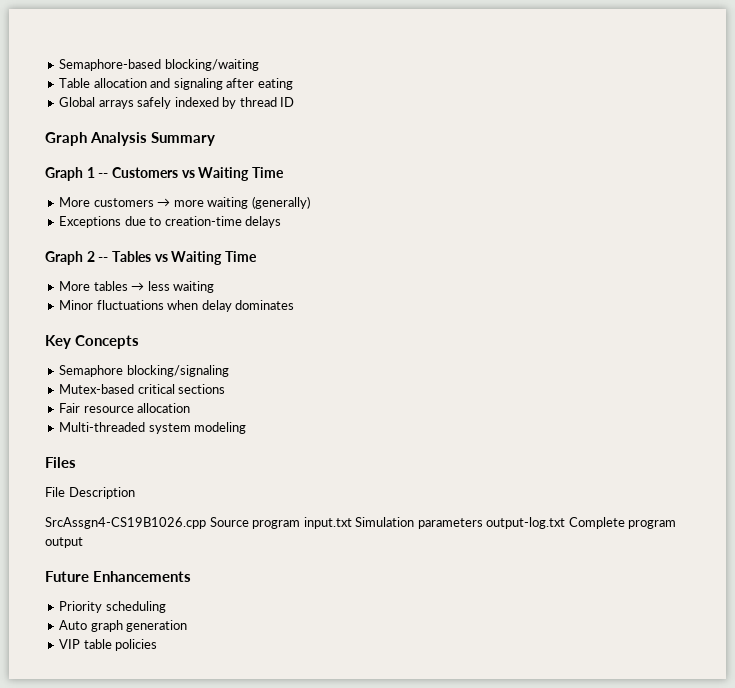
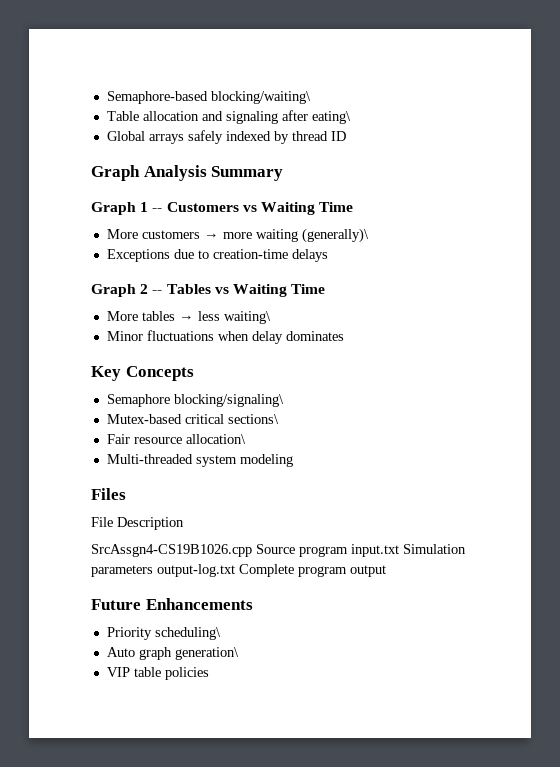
[164,59,259,71] blocking/waiting -> [210,91,311,104] blocking/waiting\
[257,78,293,90] eating -> [311,111,351,124] eating\
[251,196,310,209] (generally) -> [301,228,369,243] (generally)\
[173,281,215,293] waiting -> [223,311,271,324] waiting\
[126,365,229,377] blocking/signaling -> [173,394,284,407] blocking/signaling\
[178,384,226,394] sections -> [227,414,279,424] sections\
[137,403,191,413] allocation -> [185,434,246,444] allocation\
[105,601,166,613] scheduling -> [154,627,221,640] scheduling\
[126,620,188,632] generation -> [174,647,239,660] generation\

